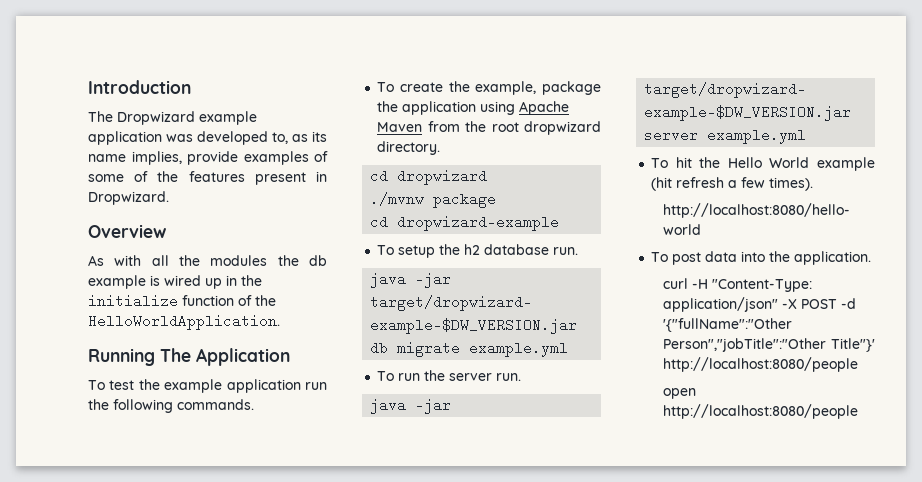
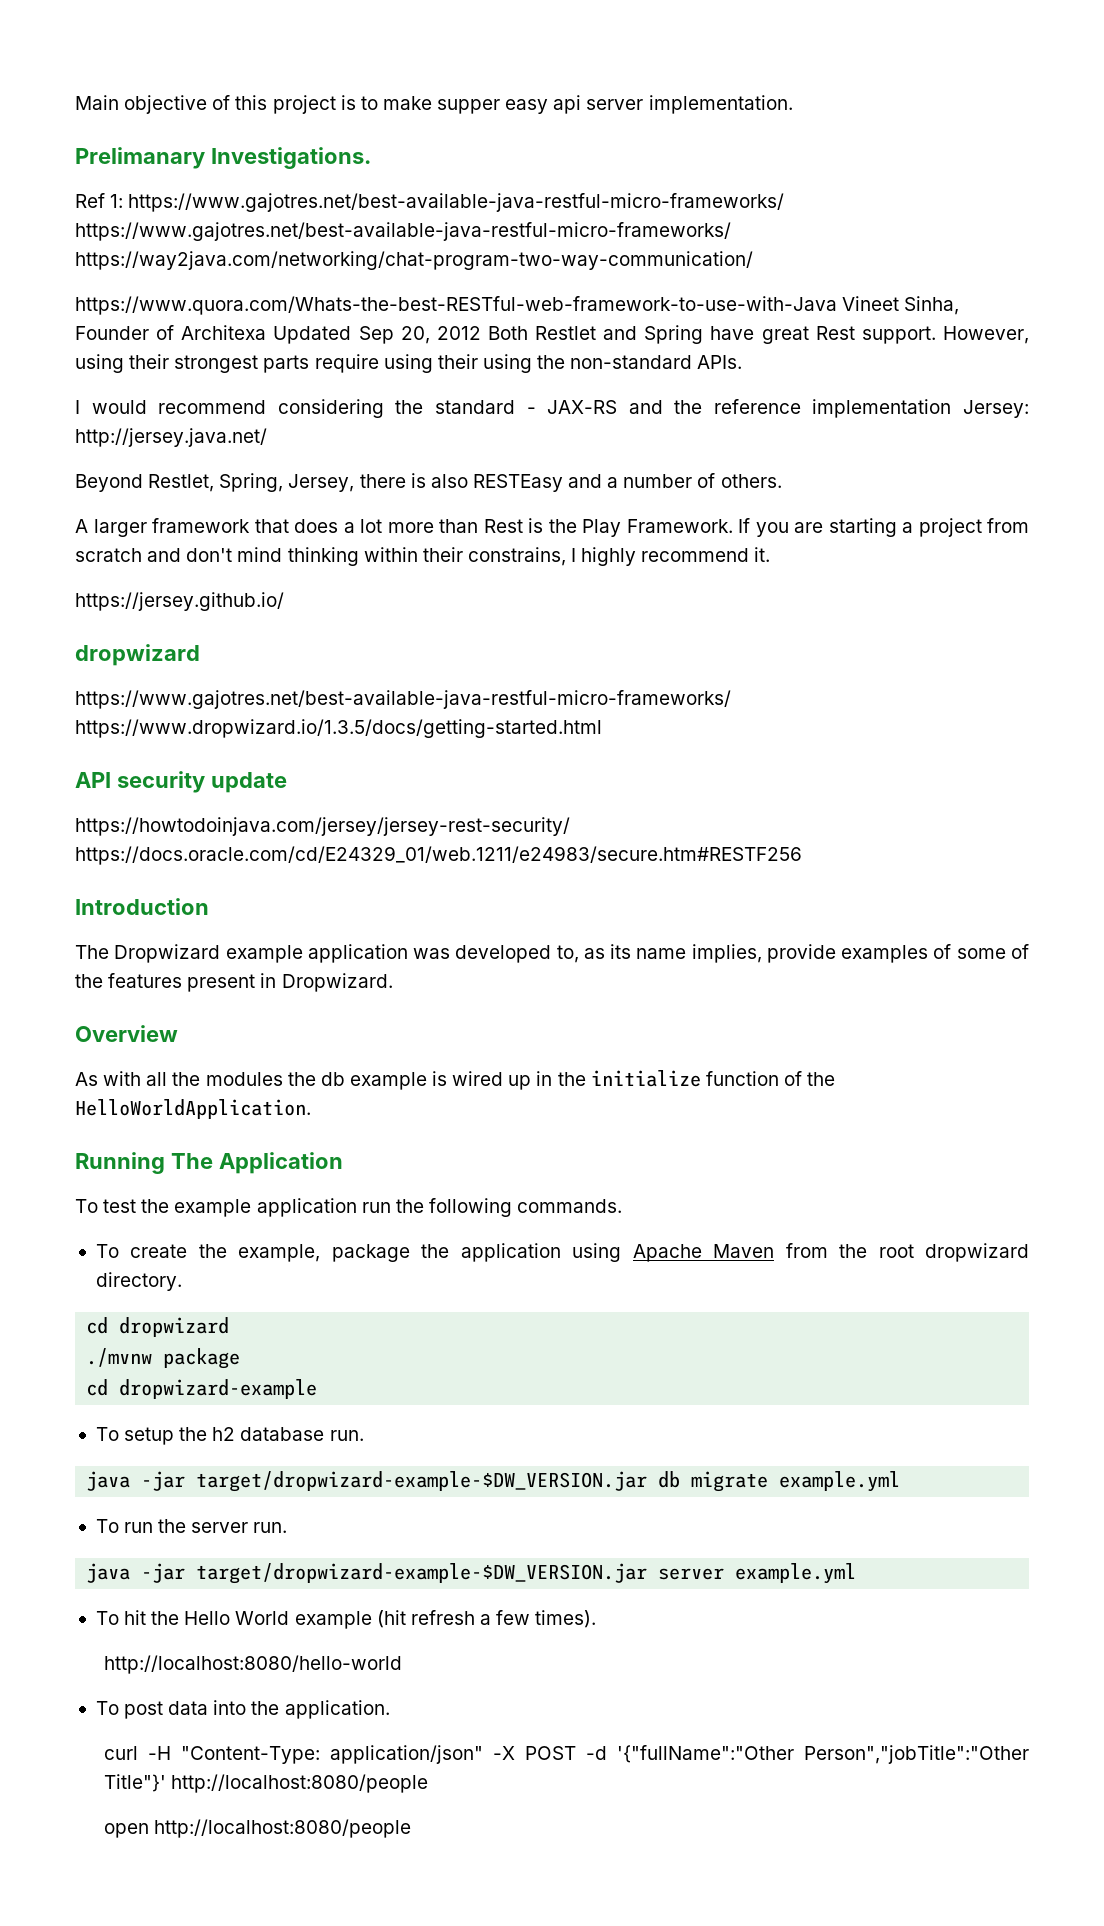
(88, 87) none -> [75,95,793,114] [75,147,371,169] [75,193,785,212] [75,222,731,241] [75,251,753,270] [75,296,960,315] [75,325,1029,344] [75,354,743,373] [75,399,1029,418] [75,428,267,447] [75,473,782,492] [75,518,1029,537] [75,547,771,566] [75,592,284,611] [75,644,200,666] [75,690,731,709] [75,719,602,738] [75,771,287,793] [75,817,570,836] [75,846,802,865] Main objective of this project is to make supper easy api server implementation. // Prelimanary Investigations. // Ref 1: https://www.gajotres.net/best-available-java-restful-micro-frameworks/ https://www.gajotres.net/best-available-java-restful-micro-frameworks/ https://way2java.com/networking/chat-program-two-way-communication/ // https://www.quora.com/Whats-the-best-RESTful-web-framework-to-use-with-Java Vineet Sinha, Founder of Architexa Updated Sep 20, 2012 Both Restlet and Spring have great Rest support. However, using their strongest parts require using their using the non-standard APIs. // I would recommend considering the standard - JAX-RS and the reference implementation Jersey: http://jersey.java.net/ // Beyond Restlet, Spring, Jersey, there is also RESTEasy and a number of others. // A larger framework that does a lot more than Rest is the Play Framework. If you are starting a project from scratch and don't mind thinking within their constrains, I highly recommend it. // https://jersey.github.io/ // dropwizard // https://www.gajotres.net/best-available-java-restful-micro-frameworks/ https://www.dropwizard.io/1.3.5/docs/getting-started.html // API security update // https://howtodoinjava.com/jersey/jersey-rest-security/ https://docs.oracle.com/cd/E24329_01/web.1211/e24983/secure.htm#RESTF256 //

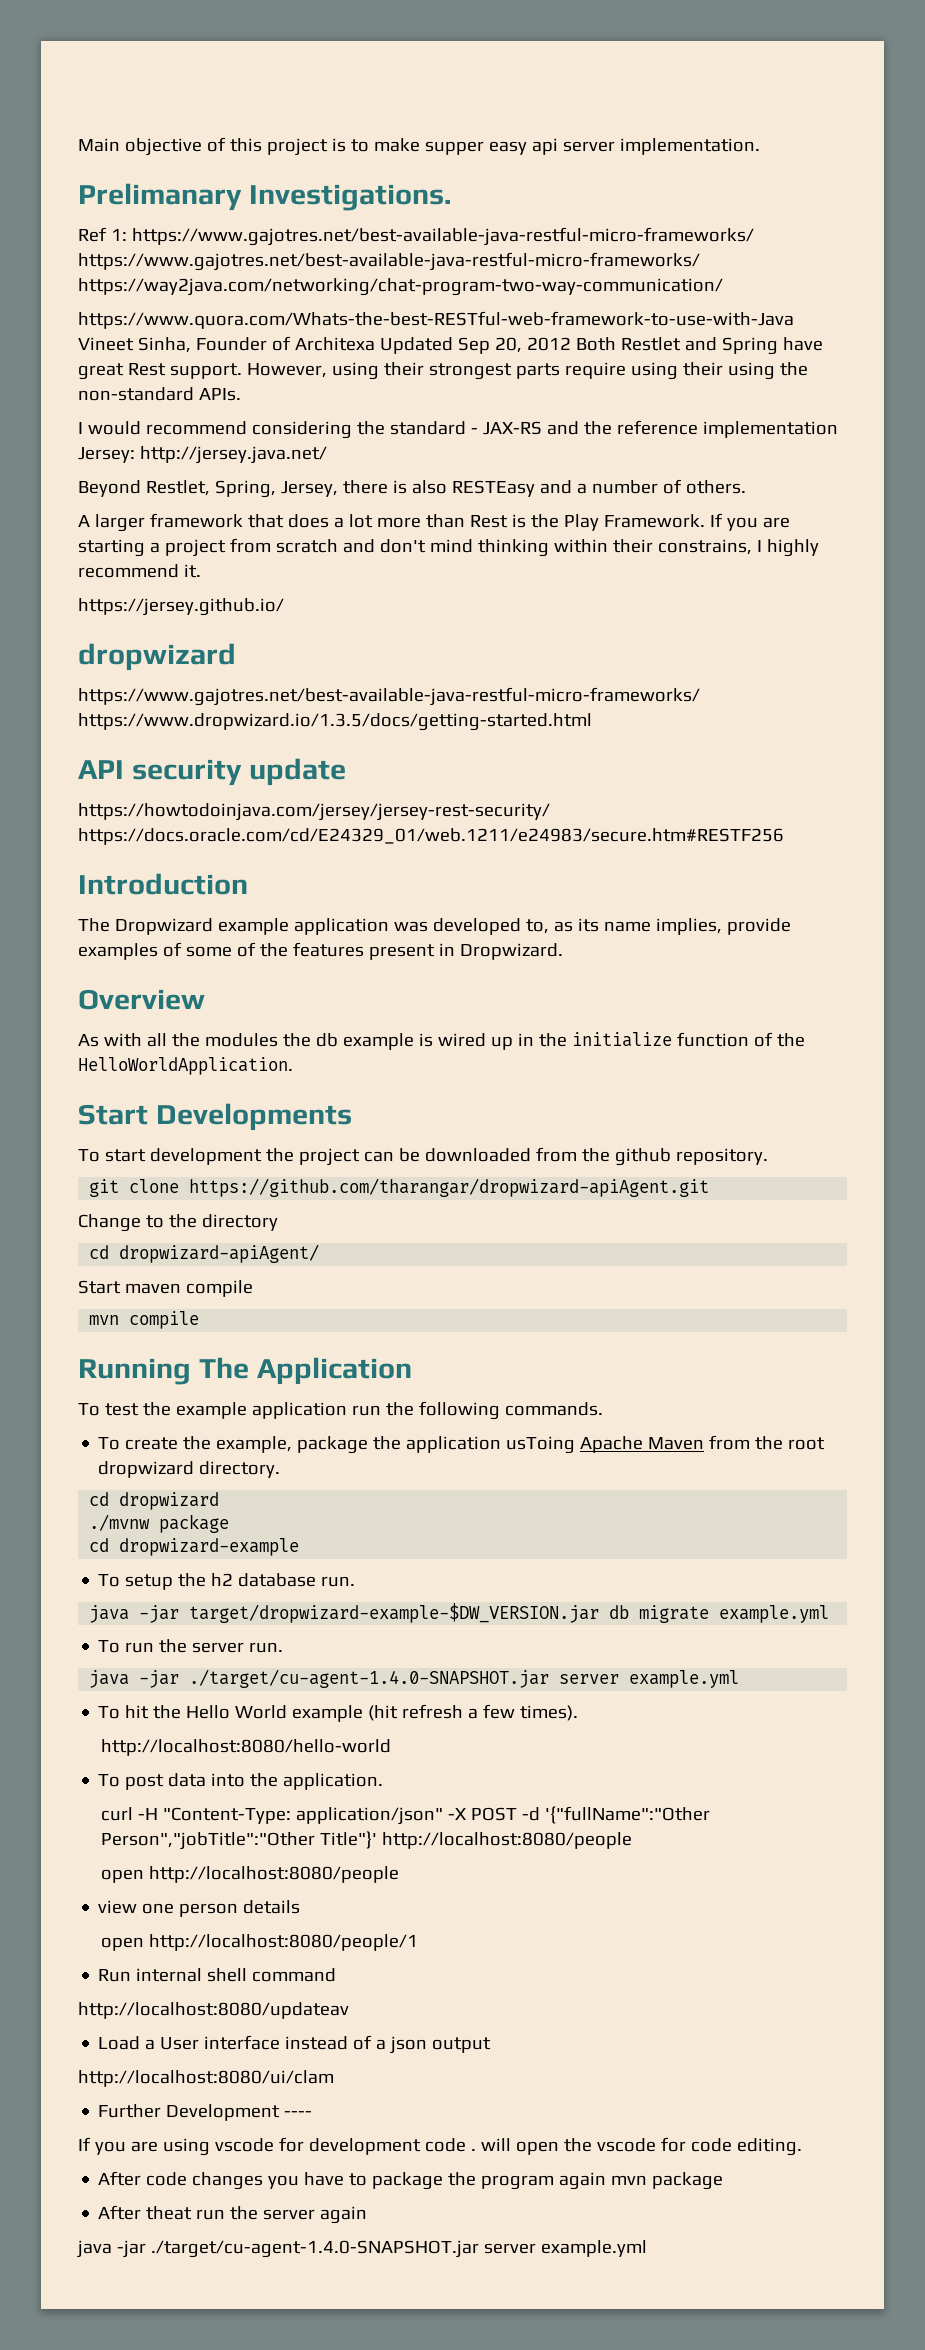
(311, 1109) none -> [78,1103,352,1131] [78,1147,768,1166] [89,1178,710,1197] [78,1214,278,1232] [89,1244,320,1263] [78,1280,253,1297] [89,1311,200,1329] // Start Developments // To start development the project can be downloaded from the github repository. // git clone https://github.com/tharangar/dropwizard-apiAgent.git // Change to the directory // cd dropwizard-apiAgent/ // Start maven compile // mvn compile
[572,1243,622,1262] using -> [506,1436,576,1454] usToing
[196,1563,648,1584] target/dropwizard-example-$DW_VERSION.jar -> [189,1669,550,1688] ./target/cu-agent-1.4.0-SNAPSHOT.jar
(412, 1828) none -> [98,1900,301,1917] [101,1934,419,1951] [98,1968,337,1982] [78,2002,349,2019] [98,2035,492,2054] [78,2070,334,2087] [98,2104,313,2121] [78,2137,802,2156] [98,2171,724,2190] [98,2205,368,2224] [77,2240,647,2258] // view one person details // open http://localhost:8080/people/1 // Run internal shell command // http://localhost:8080/updateav // Load a User interface instead of a json output // http://localhost:8080/ui/clam // Further Development ---- // If you are using vscode for development code . will open the vscode for code editing. // After code changes you have to package the program again mvn package // After theat run the server again // java -jar ./target/cu-agent-1.4.0-SNAPSHOT.jar server example.yml

